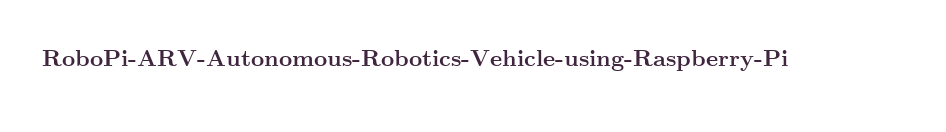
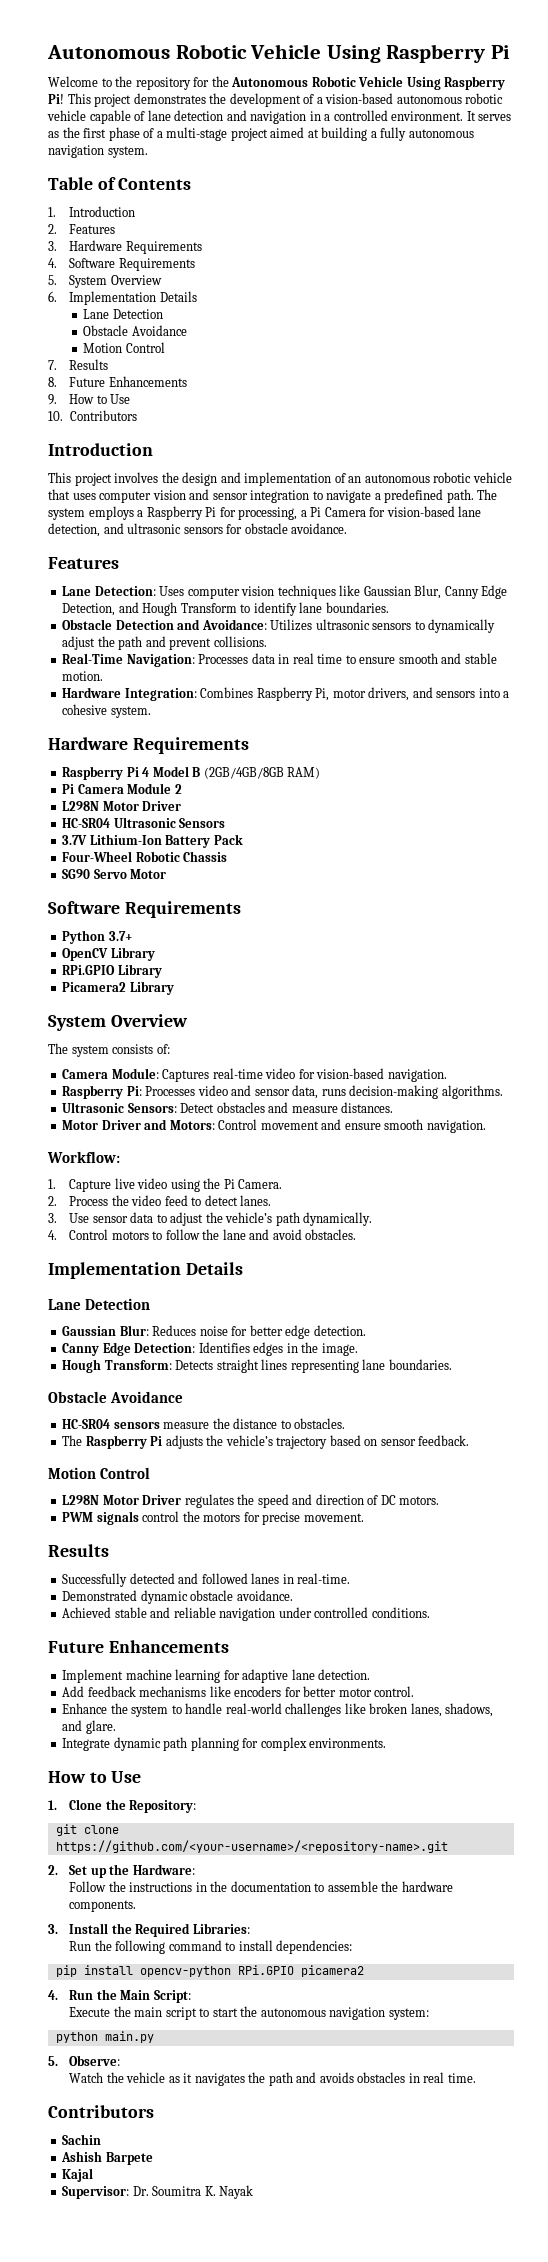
[42,50,788,71] RoboPi-ARV-Autonomous-Robotics-Vehicle-using-Raspberry-Pi -> [47,44,510,63] [48,76,506,90] [48,93,504,107] [47,110,512,124] [48,127,474,141] [48,145,148,158] [48,177,192,190] [48,206,135,217] [48,224,115,234] [48,240,202,254] [48,258,195,271] [48,275,162,288] [48,291,197,305] [83,309,163,319] [83,325,187,336] [83,342,165,353] [48,359,108,370] [48,376,187,387] [48,394,131,405] [48,410,137,421] [48,443,153,456] [48,472,512,486] [48,489,498,503] [48,506,482,520] [48,523,348,537] [48,557,119,569] [62,585,508,599] [62,602,389,616] [62,619,496,633] [62,636,267,650] [62,653,497,667] [62,671,104,681] [62,687,510,701] [62,704,151,718] [48,737,249,754] [62,766,321,780] [62,783,182,794] [62,801,182,811] [62,817,226,828] [62,834,243,848] [62,851,228,862] [62,869,167,879] [48,901,241,918] [62,930,133,944] [62,947,155,961] [62,964,162,978] [62,981,174,995] [48,1014,188,1031] [48,1043,170,1057] [62,1068,447,1082] [62,1085,503,1099] [62,1102,394,1113] [62,1119,486,1133] [47,1151,120,1163] [48,1178,283,1192] [48,1195,272,1206] [48,1212,373,1226] [48,1229,357,1240] [48,1262,243,1279] [48,1298,151,1310] [62,1325,366,1339] [62,1342,358,1356] [62,1359,452,1373] [48,1391,184,1403] [62,1418,346,1429] [62,1435,470,1449] [48,1467,151,1479] [62,1494,440,1508] [62,1511,364,1525] [48,1544,109,1557] [62,1573,351,1587] [62,1590,293,1604] [62,1607,430,1621] [48,1640,229,1653] [62,1669,371,1683] [62,1686,415,1697] [62,1703,494,1717] [62,1720,116,1734] [62,1737,387,1751] [48,1771,142,1783] [48,1799,197,1813] [55,1824,119,1836] [55,1840,448,1853] [48,1864,195,1878] [68,1881,453,1892] [68,1900,136,1912] [48,1923,250,1937] [68,1940,353,1954] [55,1965,364,1977] [48,1989,191,2003] [68,2006,429,2020] [55,2031,154,2043] [48,2055,120,2066] [68,2072,476,2086] [48,2105,154,2118] [62,2134,102,2145] [61,2151,153,2165] [62,2168,94,2182] [62,2185,254,2199] Autonomous Robotic Vehicle Using Raspberry Pi // Welcome to the repository for the Autonomous Robotic Vehicle Using Raspberry Pi! This project demonstrates the development of a vision-based autonomous robotic vehicle capable of lane detection and navigation in a controlled environment. It serves as the first phase of a multi-stage project aimed at building a fully autonomous navigation system. // Table of Contents // 1. Introduction // 2. Features // 3. Hardware Requirements // 4. Software Requirements // 5. System Overview // 6. Implementation Details // Lane Detection // Obstacle Avoidance // Motion Control // 7. Results // 8. Future Enhancements // 9. How to Use // 10. Contributors // Introduction // This project involves the design and implementation of an autonomous robotic vehicle that uses computer vision and sensor integration to navigate a predefined path. The system employs a Raspberry Pi for processing, a Pi Camera for vision-based lane detection, and ultrasonic sensors for obstacle avoidance. // Features // Lane Detection: Uses computer vision techniques like Gaussian Blur, Canny Edge Detection, and Hough Transform to identify lane boundaries. // Obstacle Detection and Avoidance: Utilizes ultrasonic sensors to dynamically adjust the path and prevent collisions. // Real-Time Navigation: Processes data in real time to ensure smooth and stable motion. // Hardware Integration: Combines Raspberry Pi, motor drivers, and sensors into a cohesive system. // Hardware Requirements // Raspberry Pi 4 Model B (2GB/4GB/8GB RAM) // Pi Camera Module 2 // L298N Motor Driver // HC-SR04 Ultrasonic Sensors // 3.7V Lithium-Ion Battery Pack // Four-Wheel Robotic Chassis // SG90 Servo Motor // Software Requirements // Python 3.7+ // OpenCV Library // RPi.GPIO Library // Picamera2 Library // System Overview // The system consists of: // Camera Module: Captures real-time video for vision-based navigation. // Raspberry Pi: Processes video and sensor data, runs decision-making algorithms. // Ultrasonic Sensors: Detect obstacles and measure distances. // Motor Driver and Motors: Control movement and ensure smooth navigation. // Workflow: // 1. Capture live video using the Pi Camera. // 2. Process the video feed to detect lanes. // 3. Use sensor data to adjust the vehicle’s path dynamically. // 4. Control motors to follow the lane and avoid obstacles. // Implementation Details // Lane Detection // Gaussian Blur: Reduces noise for better edge detection. // Canny Edge Detection: Identifies edges in the image. // Hough Transform: Detects straight lines representing lane boundaries. // Obstacle Avoidance // HC-SR04 sensors measure the distance to obstacles. // The Raspberry Pi adjusts the vehicle’s trajectory based on sensor feedback. // Motion Control // L298N Motor Driver regulates the speed and direction of DC motors. // PWM signals control the motors for precise movement. // Results // Successfully detected and followed lanes in real-time. // Demonstrated dynamic obstacle avoidance. // Achieved stable and reliable navigation under controlled conditions. // Future Enhancements // Implement machine learning for adaptive lane detection. // Add feedback mechanisms like encoders for better motor control. // Enhance the system to handle real-world challenges like broken lanes, shadows, and glare. // Integrate dynamic path planning for complex environments. // How to Use // 1. Clone the Repository: // git clone https://github.com/<your-username>/<repository-name>.git // 2. Set up the Hardware: // Follow the instructions in the documentation to assemble the hardware components. // 3. Install the Required Libraries: // Run the following command to install dependencies: // pip install opencv-python RPi.GPIO picamera2 // 4. Run the Main Script: // Execute the main script to start the autonomous navigation system: // python main.py // 5. Observe: // Watch the vehicle as it navigates the path and avoids obstacles in real time. // Contributors // Sachin // Ashish Barpete // Kajal // Supervisor: Dr. Soumitra K. Nayak

